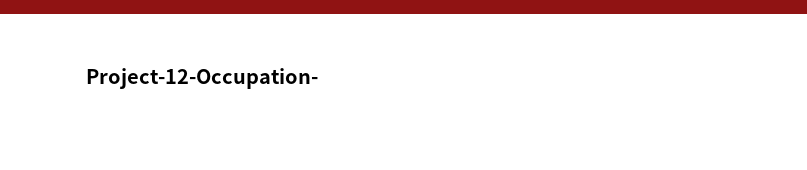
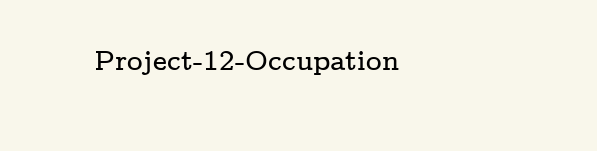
[86,68,318,89] Project-12-Occupation- -> [94,51,399,75] Project-12-Occupation

